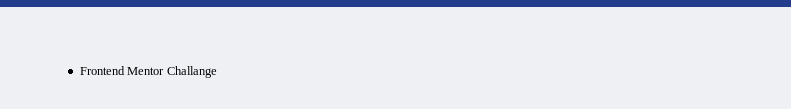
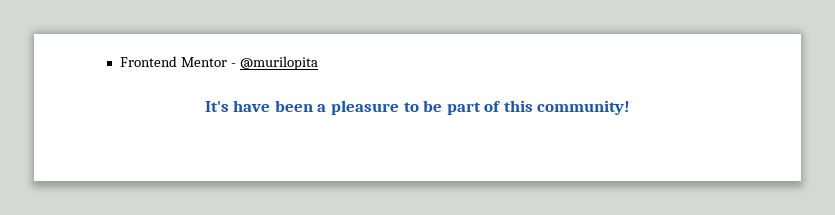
[166,66,217,78] Challange -> [230,56,318,70] [204,100,631,115] - @murilopita // It's have been a pleasure to be part of this community!

